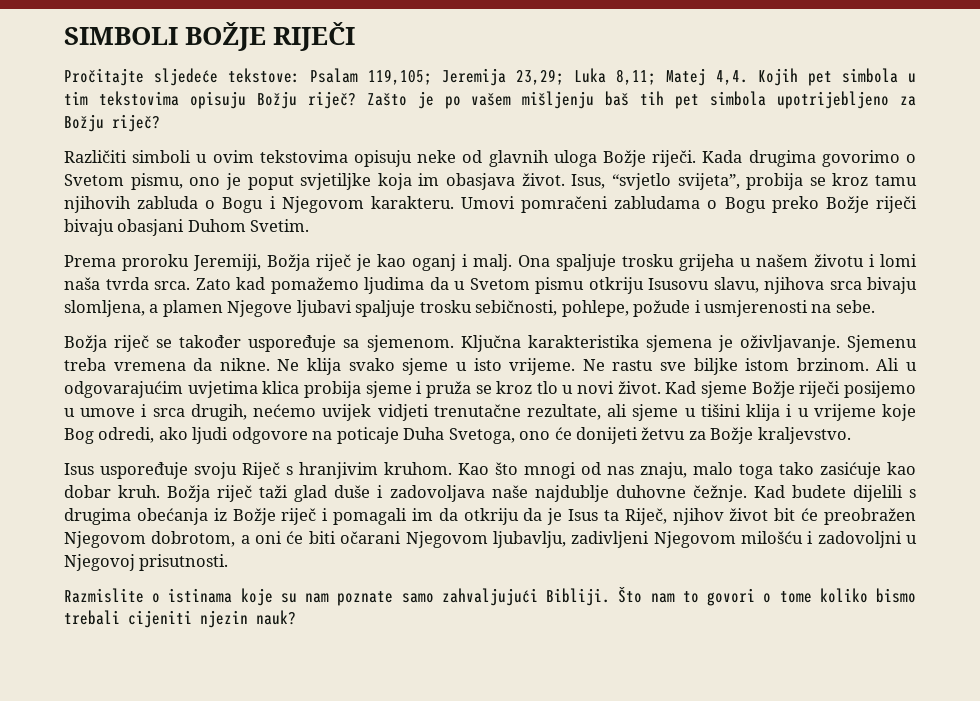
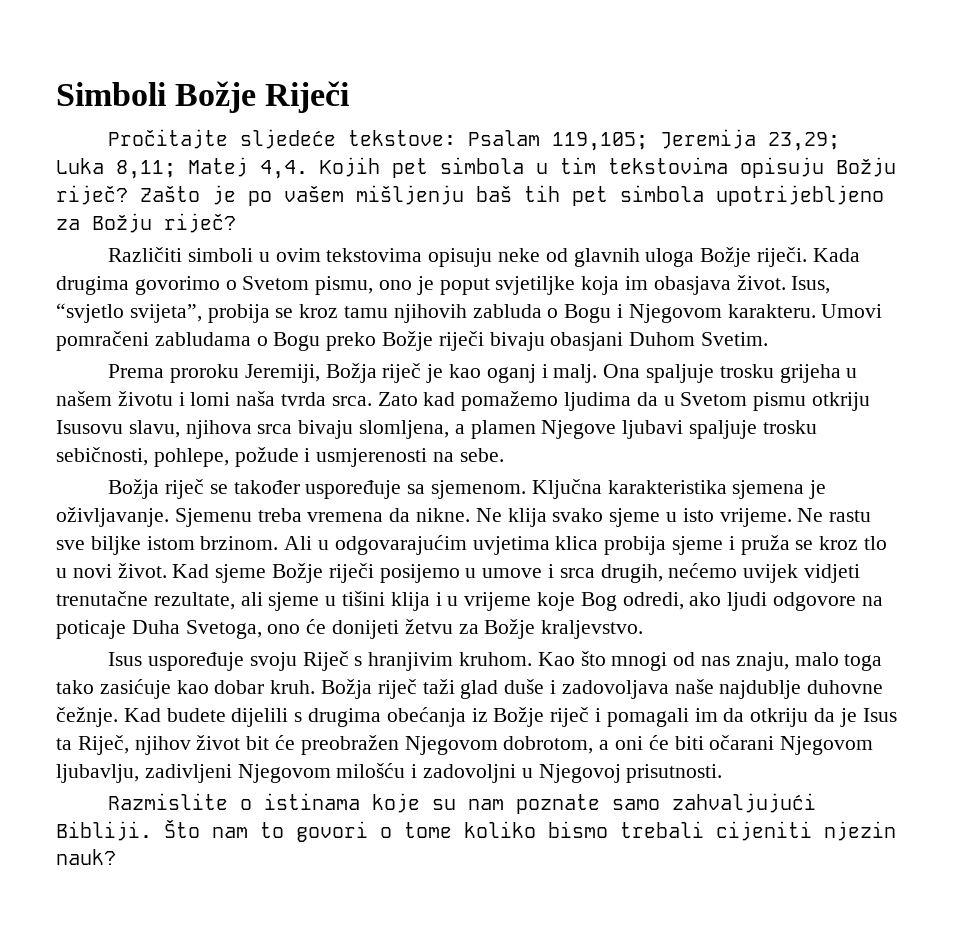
[64,22,356,51] SIMBOLI BOŽJE RIJEČI -> [56,81,350,113] Simboli Božje Riječi

